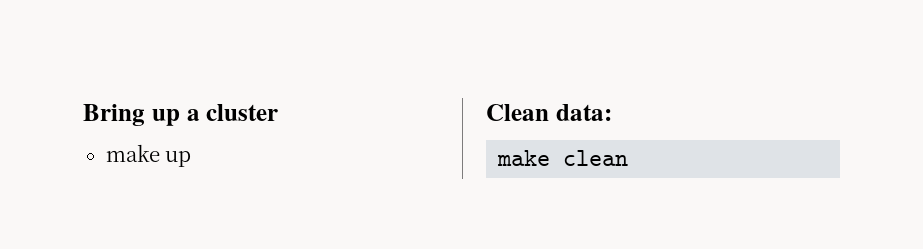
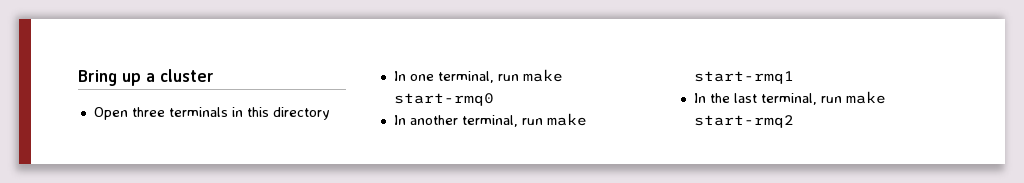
[105,144,192,167] [486,104,612,121] [497,150,629,166] make up // Clean data: // make clean -> [93,107,330,120] [393,69,563,83] [393,93,494,106] [393,113,587,127] [693,71,794,84] [693,91,886,105] [693,115,794,128] Open three terminals in this directory // In one terminal, run make start-rmq0 // In another terminal, run make start-rmq1 // In the last terminal, run make start-rmq2

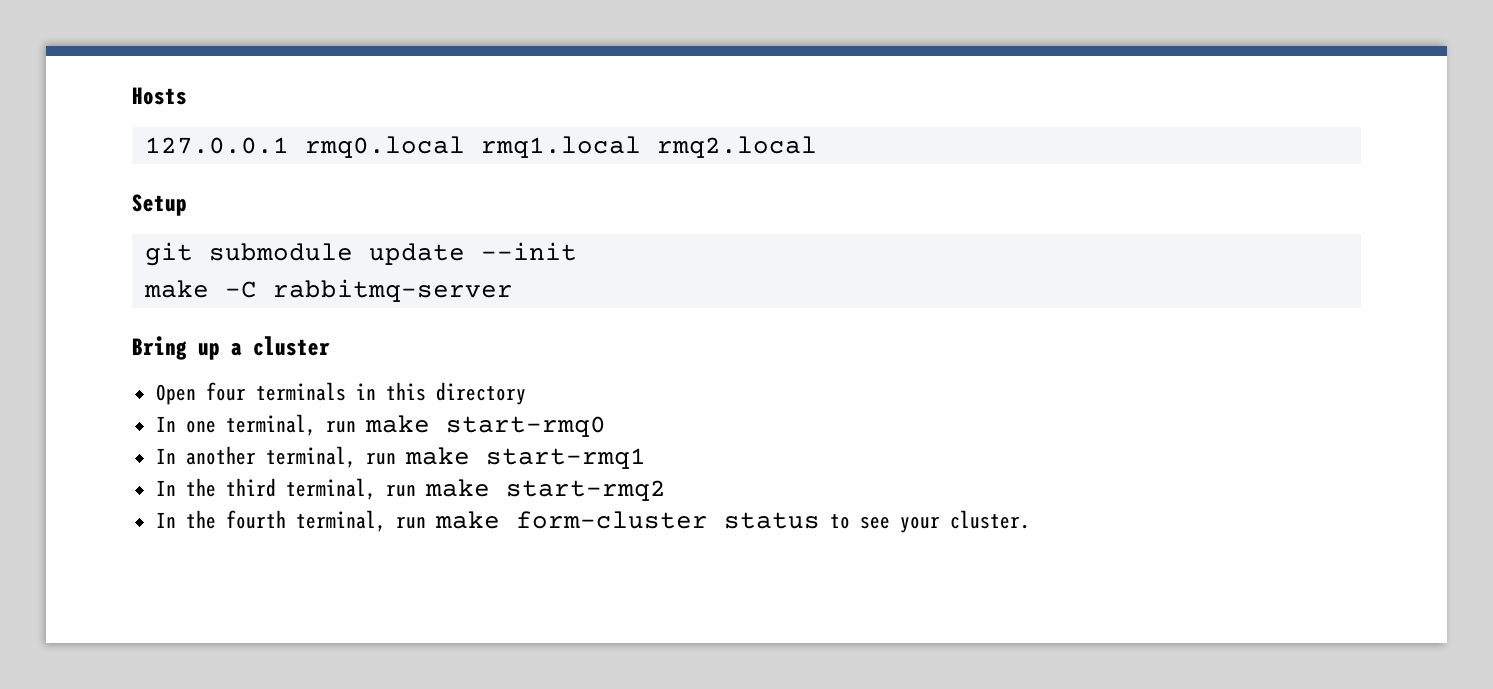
(78, 78) none -> [132,87,187,105] [144,136,817,158] [132,194,187,216] [144,242,577,266] [143,279,513,302] Hosts // 127.0.0.1 rmq0.local rmq1.local rmq2.local // Setup // git submodule update --init // make -C rabbitmq-server //
[131,107,165,117] three -> [205,382,246,401] four
[733,93,757,103] last -> [225,478,276,497] third
(794, 121) none -> [155,510,1030,533] // In the fourth terminal, run make form-cluster status to see your cluster.

